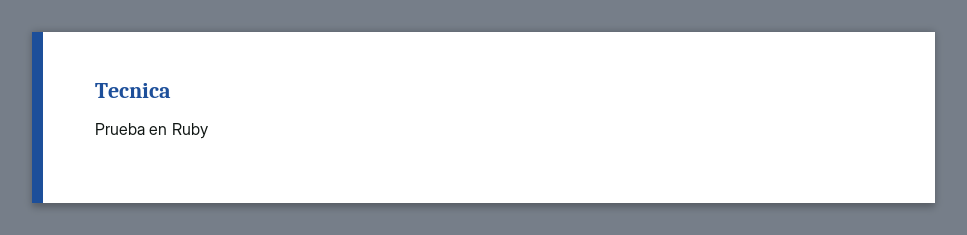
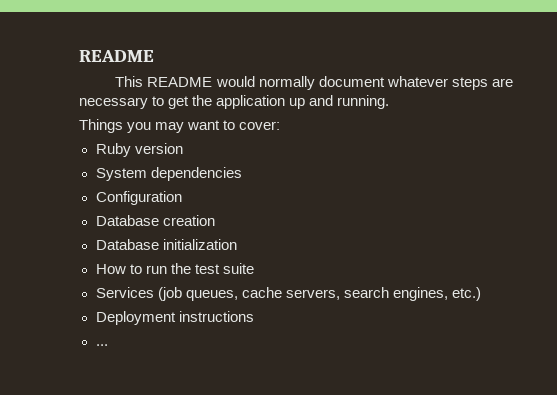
[95,83,171,98] [95,123,208,139] Tecnica // Prueba en Ruby -> [79,50,154,62] [115,76,513,90] [79,95,390,109] [79,119,281,133] [95,143,183,157] [95,167,242,181] [95,191,182,205] [95,215,215,226] [95,239,237,250] [95,263,254,274] [95,287,481,301] [95,311,254,325] [95,344,108,346] README // This README would normally document whatever steps are necessary to get the application up and running. // Things you may want to cover: // Ruby version // System dependencies // Configuration // Database creation // Database initialization // How to run the test suite // Services (job queues, cache servers, search engines, etc.) // Deployment instructions // ...

